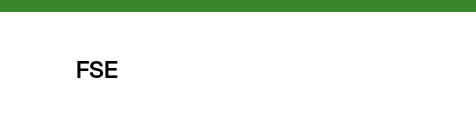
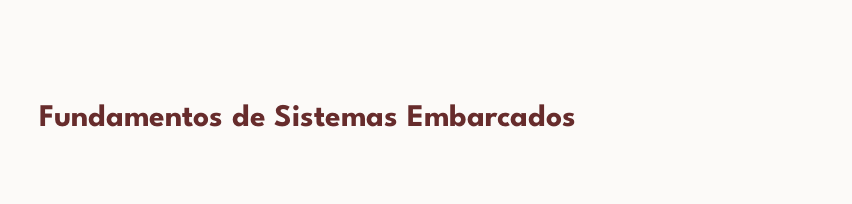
[76,61,118,78] FSE -> [39,104,576,127] Fundamentos de Sistemas Embarcados

